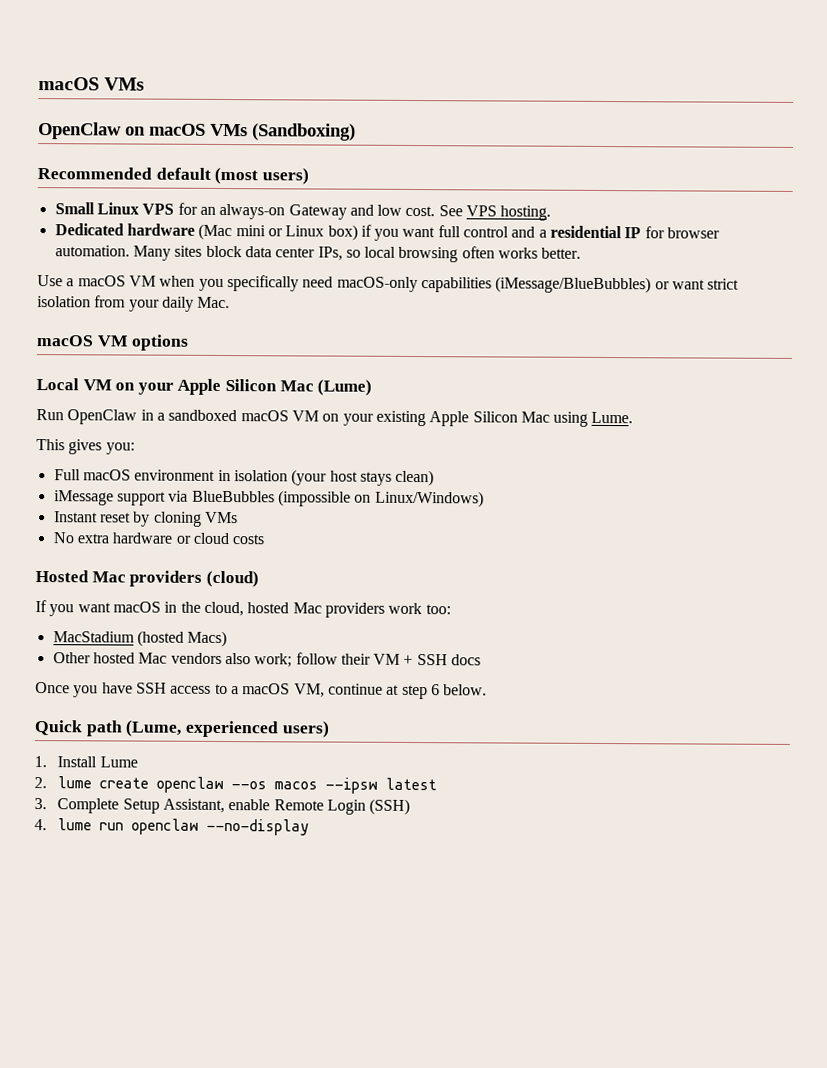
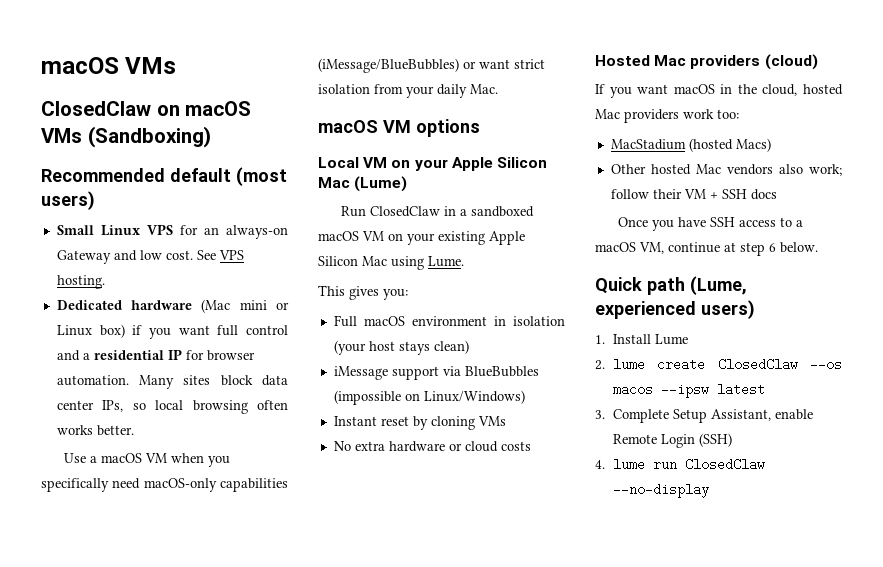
[38,122,122,140] OpenClaw -> [41,101,151,116] ClosedClaw
[67,409,138,425] OpenClaw -> [369,206,440,217] ClosedClaw
[156,776,225,794] openclaw -> [717,358,798,371] ClosedClaw
[131,818,200,835] openclaw -> [684,458,765,471] ClosedClaw

